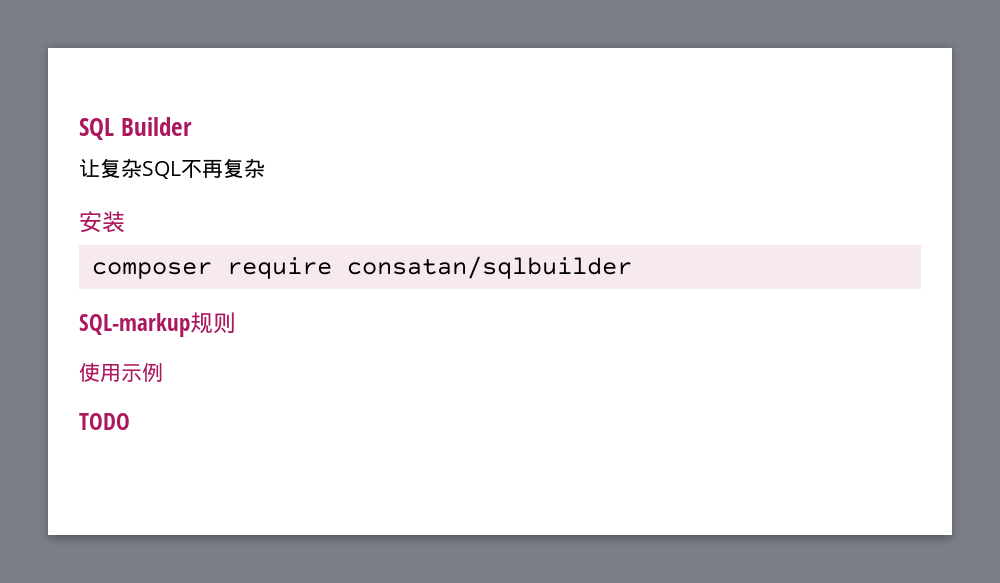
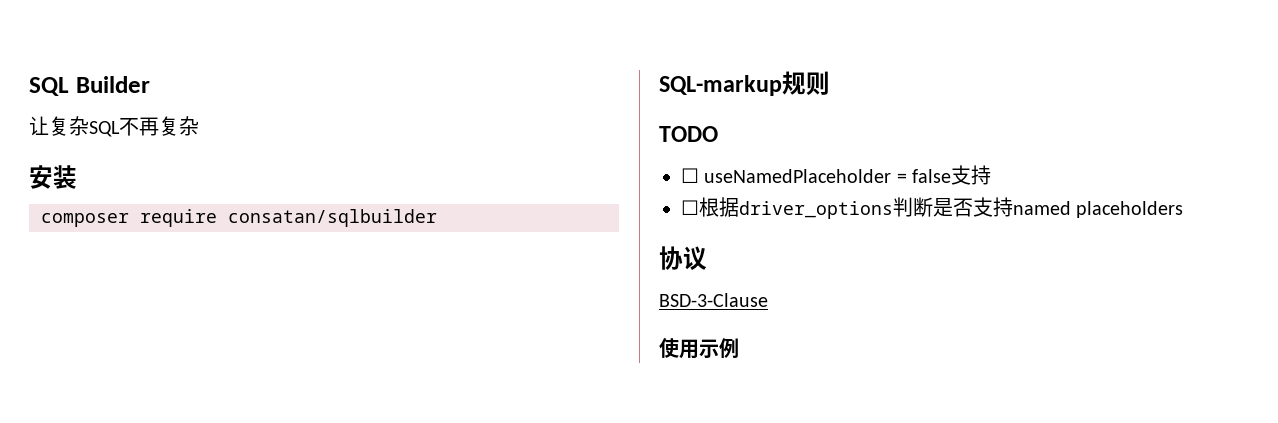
(236, 323) none -> [659,126,718,142] [681,165,992,185] [681,197,1184,219] [659,246,707,271] [659,293,768,307] // TODO // ☐ useNamedPlaceholder = false支持 // ☐根据driver_options判断是否支持named placeholders // 协议 // BSD-3-Clause
[79,413,130,430] // TODO -> (739, 348) none

